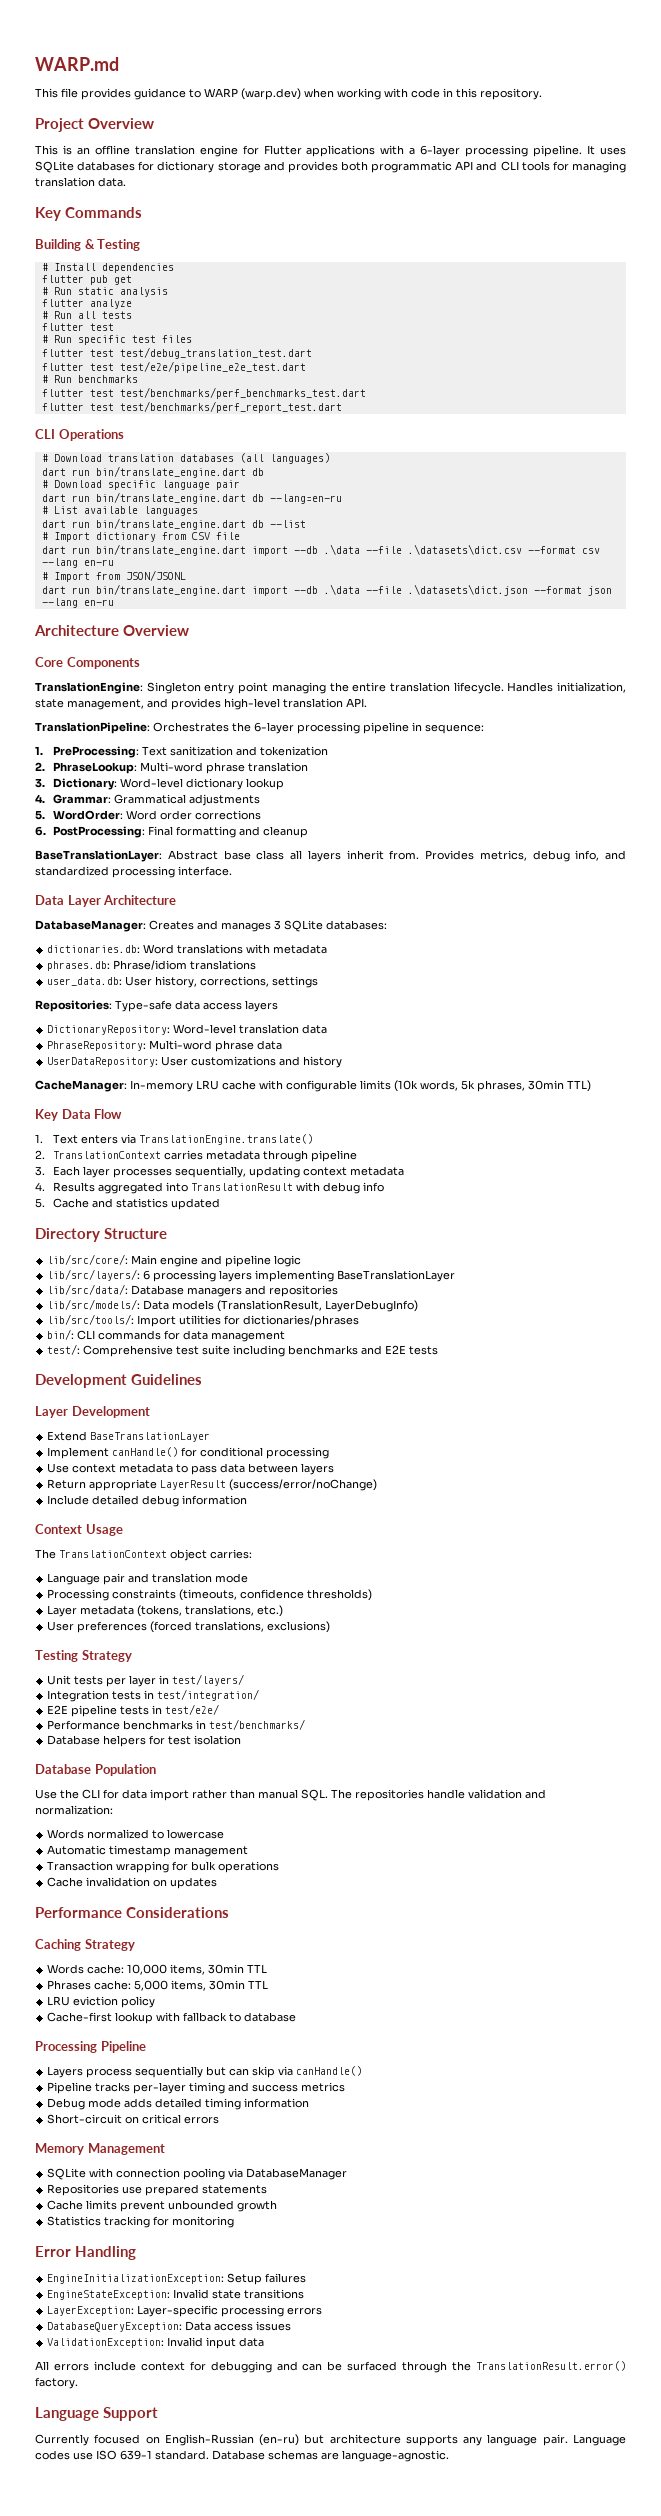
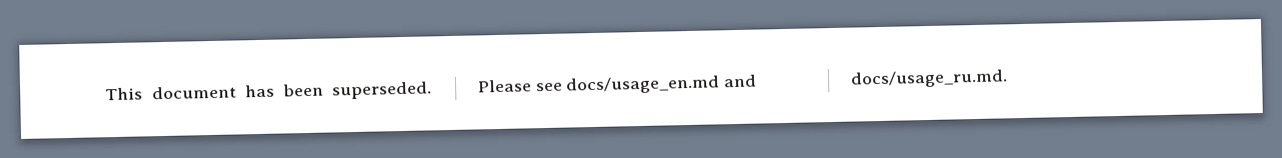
[35,57,119,71] [35,88,542,100] [35,118,155,132] [35,145,626,157] [35,161,626,173] [35,177,126,187] [35,207,143,221] [35,239,141,251] [41,263,174,273] [41,275,132,285] [41,287,168,297] [41,299,132,309] [41,311,132,319] [41,323,114,331] [41,335,192,345] [41,347,312,359] [41,361,306,373] [41,375,138,383] [41,387,366,399] [41,401,342,413] [35,429,124,441] [41,453,330,464] [41,466,264,478] [41,480,240,490] [41,492,342,504] [41,506,198,516] [41,518,306,530] [41,532,240,542] [41,544,600,556] [41,558,114,568] [41,570,186,582] [41,584,612,596] [41,598,114,608] [34,625,190,636] [35,657,140,669] [35,682,626,694] [35,698,367,710] [35,722,484,734] [35,746,328,758] [35,762,308,774] [35,778,284,790] [35,794,260,806] [35,810,261,820] [35,826,308,838] [35,850,626,862] [35,866,232,878] [35,895,177,907] [35,920,387,932] [47,944,328,954] [47,960,257,971] [47,976,319,988] [35,1000,278,1012] [47,1024,328,1035] [47,1040,283,1052] [47,1056,343,1068] [35,1080,591,1092] [35,1109,123,1121] [35,1134,313,1145] [35,1150,357,1162] [35,1166,404,1178] [35,1182,384,1194] [35,1198,220,1210] [35,1228,168,1242] [47,1254,302,1267] [47,1269,456,1282] [47,1284,339,1297] [47,1299,419,1312] [47,1314,360,1327] [47,1329,286,1342] [47,1344,439,1357] [35,1374,203,1388] [35,1406,150,1418] [47,1431,211,1442] [47,1447,330,1459] [47,1463,335,1475] [47,1479,378,1491] [47,1495,248,1507] [35,1524,123,1536] [35,1549,252,1561] [47,1573,249,1585] [47,1589,373,1601] [47,1605,284,1617] [47,1621,331,1633] [35,1650,132,1662] [47,1674,245,1687] [47,1689,260,1702] [47,1704,220,1717] [47,1719,306,1730] [47,1735,242,1747] [35,1764,156,1776] [35,1789,546,1801] [35,1805,113,1815] [47,1829,225,1839] [47,1845,249,1857] [47,1861,280,1873] [47,1877,218,1889] [35,1907,230,1918] [35,1939,135,1951] [47,1964,268,1975] [47,1980,269,1991] [47,1996,156,2008] [47,2012,297,2024] [35,2041,146,2053] [47,2066,363,2078] [47,2082,346,2094] [47,2098,310,2110] [47,2114,220,2124] [35,2143,165,2155] [47,2168,348,2180] [47,2184,268,2196] [47,2200,278,2212] [47,2216,235,2228] [35,2246,137,2260] [47,2273,307,2285] [47,2289,305,2300] [47,2305,323,2317] [47,2321,292,2332] [47,2337,265,2349] [35,2361,627,2373] [35,2377,78,2389] [35,2407,159,2421] [35,2434,626,2446] [35,2450,449,2462] WARP.md // This file provides guidance to WARP (warp.dev) when working with code in this repository. // Project Overview // This is an offline translation engine for Flutter applications with a 6-layer processing pipeline. It uses SQLite databases for dictionary storage and provides both programmatic API and CLI tools for managing translation data. // Key Commands // Building & Testing // # Install dependencies // flutter pub get // # Run static analysis // flutter analyze // # Run all tests // flutter test // # Run specific test files // flutter test test/debug_translation_test.dart // flutter test test/e2e/pipeline_e2e_test.dart // # Run benchmarks // flutter test test/benchmarks/perf_benchmarks_test.dart // flutter test test/benchmarks/perf_report_test.dart // CLI Operations // # Download translation databases (all languages) // dart run bin/translate_engine.dart db // # Download specific language pair // dart run bin/translate_engine.dart db --lang=en-ru // # List available languages // dart run bin/translate_engine.dart db --list // # Import dictionary from CSV file // dart run bin/translate_engine.dart import --db .\data --file .\datasets\dict.csv --format csv --lang en-ru // # Import from JSON/JSONL // dart run bin/translate_engine.dart import --db .\data --file .\datasets\dict.json --format json --lang en-ru // Architecture Overview // Core Components // TranslationEngine: Singleton entry point managing the entire translation lifecycle. Handles initialization, state management, and provides high-level translation API. // TranslationPipeline: Orchestrates the 6-layer processing pipeline in sequence: // 1. PreProcessing: Text sanitization and tokenization // 2. PhraseLookup: Multi-word phrase translation // 3. Dictionary: Word-level dictionary lookup // 4. Grammar: Grammatical adjustments // 5. WordOrder: Word order corrections // 6. PostProcessing: Final formatting and cleanup // BaseTranslationLayer: Abstract base class all layers inherit from. Provides metrics, debug info, and standardized processing interface. // Data Layer Architecture // DatabaseManager: Creates and manages 3 SQLite databases: // dictionaries.db: Word translations with metadata // phrases.db: Phrase/idiom translations // user_data.db: User history, corrections, settings // Repositories: Type-safe data access layers // DictionaryRepository: Word-level translation data // PhraseRepository: Multi-word phrase data // UserDataRepository: User customizations and history // CacheManager: In-memory LRU cache with configurable limits (10k words, 5k phrases, 30min TTL) // Key Data Flow // 1. Text enters via TranslationEngine.translate() // 2. TranslationContext carries metadata through pipeline // 3. Each layer processes sequentially, updating context metadata // 4. Results aggregated into TranslationResult with debug info // 5. Cache and statistics updated // Directory Structure // lib/src/core/: Main engine and pipeline logic // lib/src/layers/: 6 processing layers implementing BaseTranslationLayer // lib/src/data/: Database managers and repositories // lib/src/models/: Data models (TranslationResult, LayerDebugInfo) // lib/src/tools/: Import utilities for dictionaries/phrases // bin/: CLI commands for data management // test/: Comprehensive test suite including benchmarks and E2E tests // Development Guidelines // Layer Development // Extend BaseTranslationLayer // Implement canHandle() for conditional processing // Use context metadata to pass data between layers // Return appropriate LayerResult (success/error/noChange) // Include detailed debug information // Context Usage // The TranslationContext object carries: // Language pair and translation mode // Processing constraints (timeouts, confidence thresholds) // Layer metadata (tokens, translations, etc.) // User preferences (forced translations, exclusions) // Testing Strategy // Unit tests per layer in test/layers/ // Integration tests in test/integration/ // E2E pipeline tests in test/e2e/ // Performance benchmarks in test/benchmarks/ // Database helpers for test isolation // Database Population // Use the CLI for data import rather than manual SQL. The repositories handle validation and normalization: // Words normalized to lowercase // Automatic timestamp management // Transaction wrapping for bulk operations // Cache invalidation on updates // Performance Considerations // Caching Strategy // Words cache: 10,000 items, 30min TTL // Phrases cache: 5,000 items, 30min TTL // LRU eviction policy // Cache-first lookup with fallback to database // Processing Pipeline // Layers process sequentially but can skip via canHandle() // Pipeline tracks per-layer timing and success metrics // Debug mode adds detailed timing information // Short-circuit on critical errors // Memory Management // SQLite with connection pooling via DatabaseManager // Repositories use prepared statements // Cache limits prevent unbounded growth // Statistics tracking for monitoring // Error Handling // EngineInitializationException: Setup failures // EngineStateException: Invalid state transitions // LayerException: Layer-specific processing errors // DatabaseQueryException: Data access issues // ValidationException: Invalid input data // All errors include context for debugging and can be surfaced through the TranslationResult.error() factory. // Language Support // Currently focused on English-Russian (en-ru) but architecture supports any language pair. Language codes use ISO 639-1 standard. Database schemas are language-agnostic. -> [105,69,1008,101] This document has been superseded. Please see docs/usage_en.md and docs/usage_ru.md.

